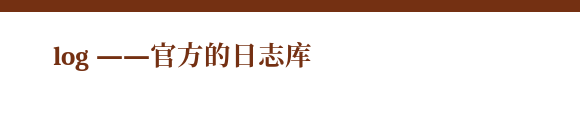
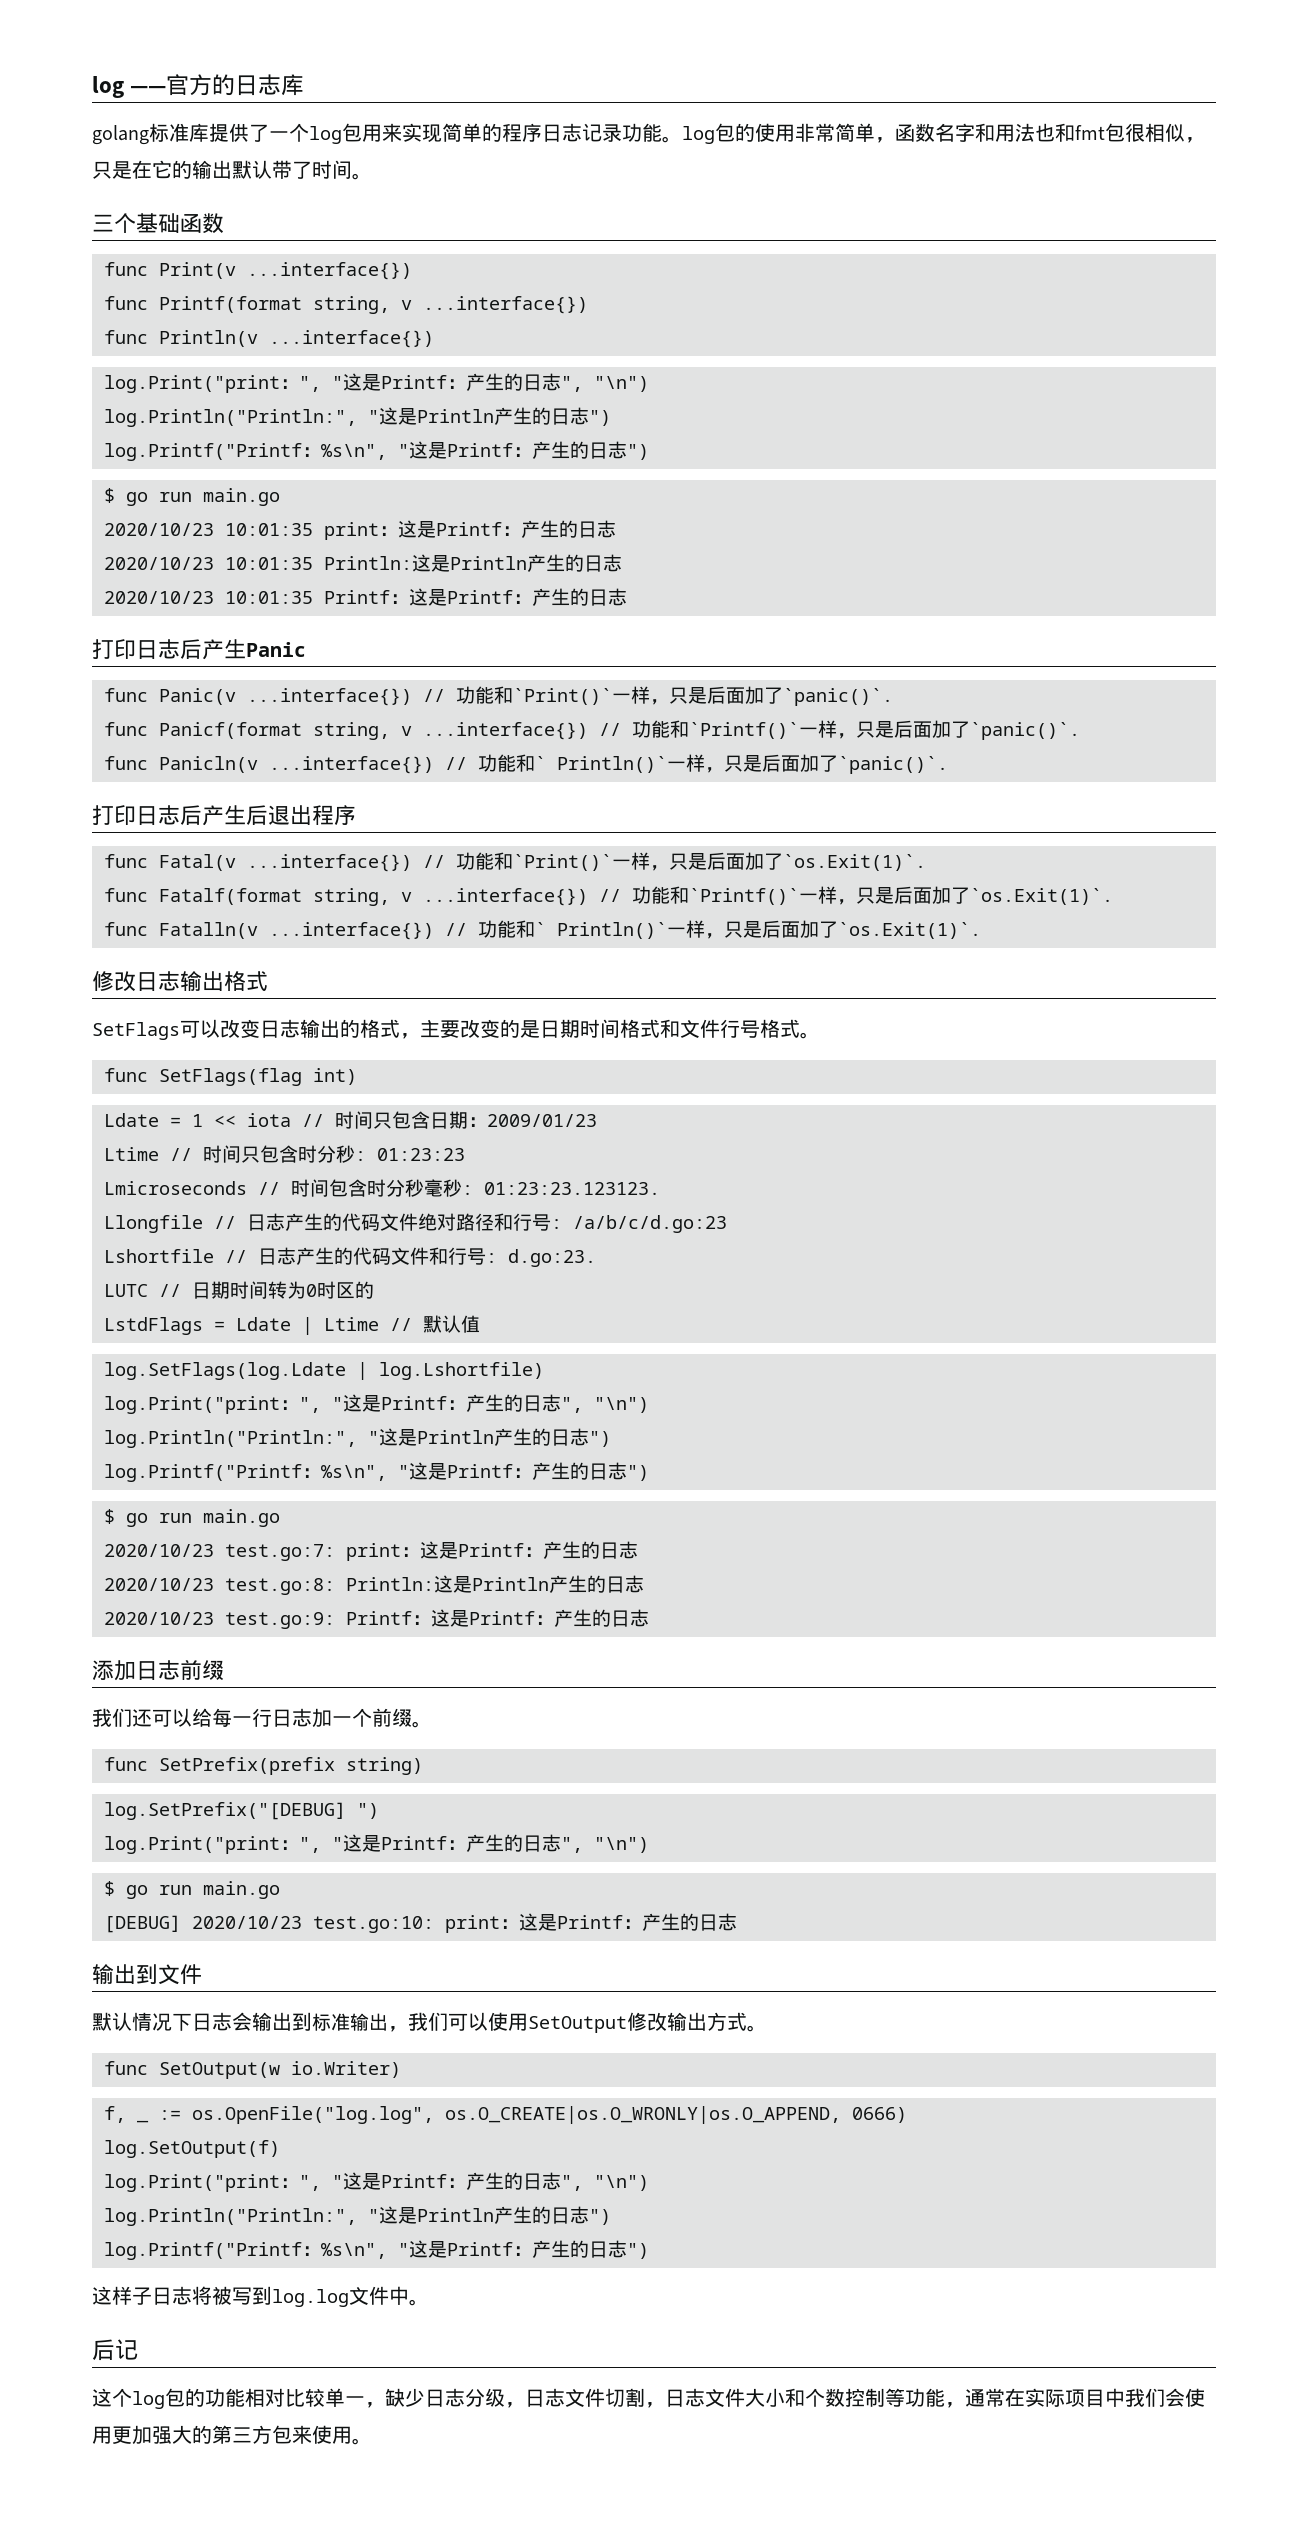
(313, 54) none -> [92,123,1205,145] [92,160,372,180] [92,213,224,234] [104,262,412,280] [104,296,588,314] [104,330,434,348] [104,373,649,393] [104,407,611,427] [104,441,649,461] [104,488,280,506] [104,520,616,540] [104,554,622,572] [104,588,627,606] [92,639,306,660] [104,686,893,706] [104,720,1080,740] [104,754,948,774] [92,805,356,826] [104,852,926,872] [104,886,1113,906] [104,920,981,940] [92,971,268,992] [92,1019,820,1040] [104,1068,357,1086] [104,1111,597,1129] [104,1145,465,1163] [104,1179,660,1197] [104,1213,727,1233] [104,1247,596,1267] [104,1281,374,1299] [104,1315,480,1335] [104,1362,544,1380] [104,1394,649,1414] [104,1428,611,1448] [104,1462,649,1482] [104,1509,280,1527] [104,1541,638,1561] [104,1575,644,1595] [104,1609,649,1629] [92,1659,224,1681] [92,1708,432,1728] [104,1757,423,1775] [104,1802,379,1820] [104,1834,649,1854] [104,1881,280,1899] [104,1913,737,1933] [92,1964,202,1985] [92,2012,767,2033] [104,2061,401,2079] [104,2106,149,2123] [159,2106,907,2124] [104,2140,280,2158] [104,2172,649,2192] [104,2206,611,2226] [104,2240,649,2260] [92,2286,429,2307] [92,2339,138,2361] [92,2388,1205,2409] [92,2425,372,2445] // golang标准库提供了一个log包用来实现简单的程序日志记录功能。log包的使用非常简单，函数名字和用法也和fmt包很相似，只是在它的输出默认带了时间。 // 三个基础函数 // func Print(v ...interface{}) // func Printf(format string, v ...interface{}) // func Println(v ...interface{}) // log.Print("print：", "这是Printf：产生的日志", "\n") // log.Println("Println:", "这是Println产生的日志") // log.Printf("Printf：%s\n", "这是Printf：产生的日志") // $ go run main.go // 2020/10/23 10:01:35 print：这是Printf：产生的日志 // 2020/10/23 10:01:35 Println:这是Println产生的日志 // 2020/10/23 10:01:35 Printf：这是Printf：产生的日志 // 打印日志后产生Panic // func Panic(v ...interface{}) // 功能和`Print()`一样，只是后面加了`panic()`. // func Panicf(format string, v ...interface{}) // 功能和`Printf()`一样，只是后面加了`panic()`. // func Panicln(v ...interface{}) // 功能和` Println()`一样，只是后面加了`panic()`. // 打印日志后产生后退出程序 // func Fatal(v ...interface{}) // 功能和`Print()`一样，只是后面加了`os.Exit(1)`. // func Fatalf(format string, v ...interface{}) // 功能和`Printf()`一样，只是后面加了`os.Exit(1)`. // func Fatalln(v ...interface{}) // 功能和` Println()`一样，只是后面加了`os.Exit(1)`. // 修改日志输出格式 // SetFlags可以改变日志输出的格式，主要改变的是日期时间格式和文件行号格式。 // func SetFlags(flag int) // Ldate = 1 << iota // 时间只包含日期：2009/01/23 // Ltime // 时间只包含时分秒: 01:23:23 // Lmicroseconds // 时间包含时分秒毫秒: 01:23:23.123123. // Llongfile // 日志产生的代码文件绝对路径和行号: /a/b/c/d.go:23 // Lshortfile // 日志产生的代码文件和行号: d.go:23. // LUTC // 日期时间转为0时区的 // LstdFlags = Ldate | Ltime // 默认值 // log.SetFlags(log.Ldate | log.Lshortfile) // log.Print("print：", "这是Printf：产生的日志", "\n") // log.Println("Println:", "这是Println产生的日志") // log.Printf("Printf：%s\n", "这是Printf：产生的日志") // $ go run main.go // 2020/10/23 test.go:7: print：这是Printf：产生的日志 // 2020/10/23 test.go:8: Println:这是Println产生的日志 // 2020/10/23 test.go:9: Printf：这是Printf：产生的日志 // 添加日志前缀 // 我们还可以给每一行日志加一个前缀。 // func SetPrefix(prefix string) // log.SetPrefix("[DEBUG] ") // log.Print("print：", "这是Printf：产生的日志", "\n") // $ go run main.go // [DEBUG] 2020/10/23 test.go:10: print：这是Printf：产生的日志 // 输出到文件 // 默认情况下日志会输出到标准输出，我们可以使用SetOutput修改输出方式。 // func SetOutput(w io.Writer) // f, _ := os.OpenFile("log.log", os.O_CREATE|os.O_WRONLY|os.O_APPEND, 0666) // log.SetOutput(f) // log.Print("print：", "这是Printf：产生的日志", "\n") // log.Println("Println:", "这是Println产生的日志") // log.Printf("Printf：%s\n", "这是Printf：产生的日志") // 这样子日志将被写到log.log文件中。 // 后记 // 这个log包的功能相对比较单一，缺少日志分级，日志文件切割，日志文件大小和个数控制等功能，通常在实际项目中我们会使用更加强大的第三方包来使用。

